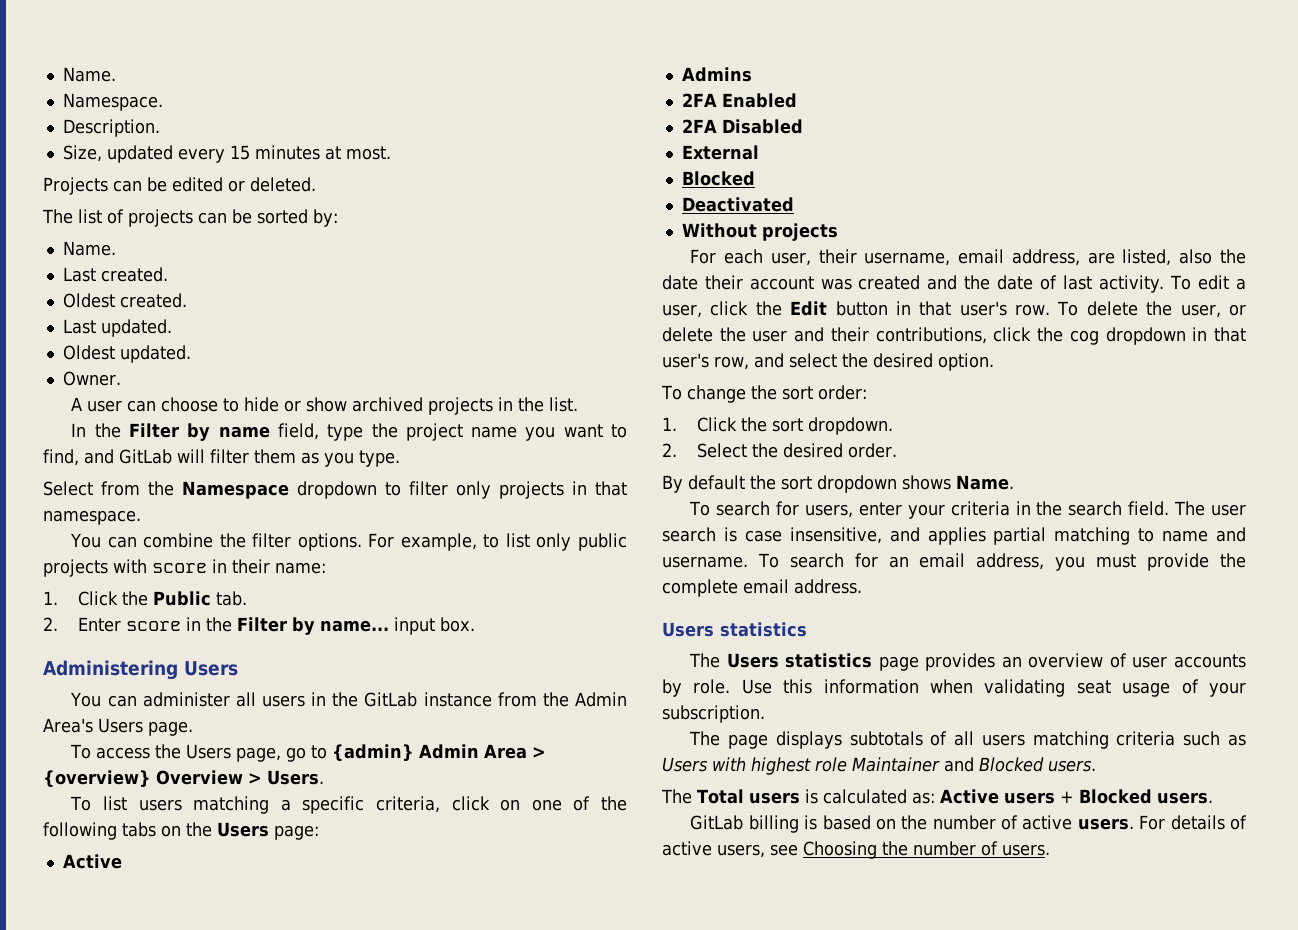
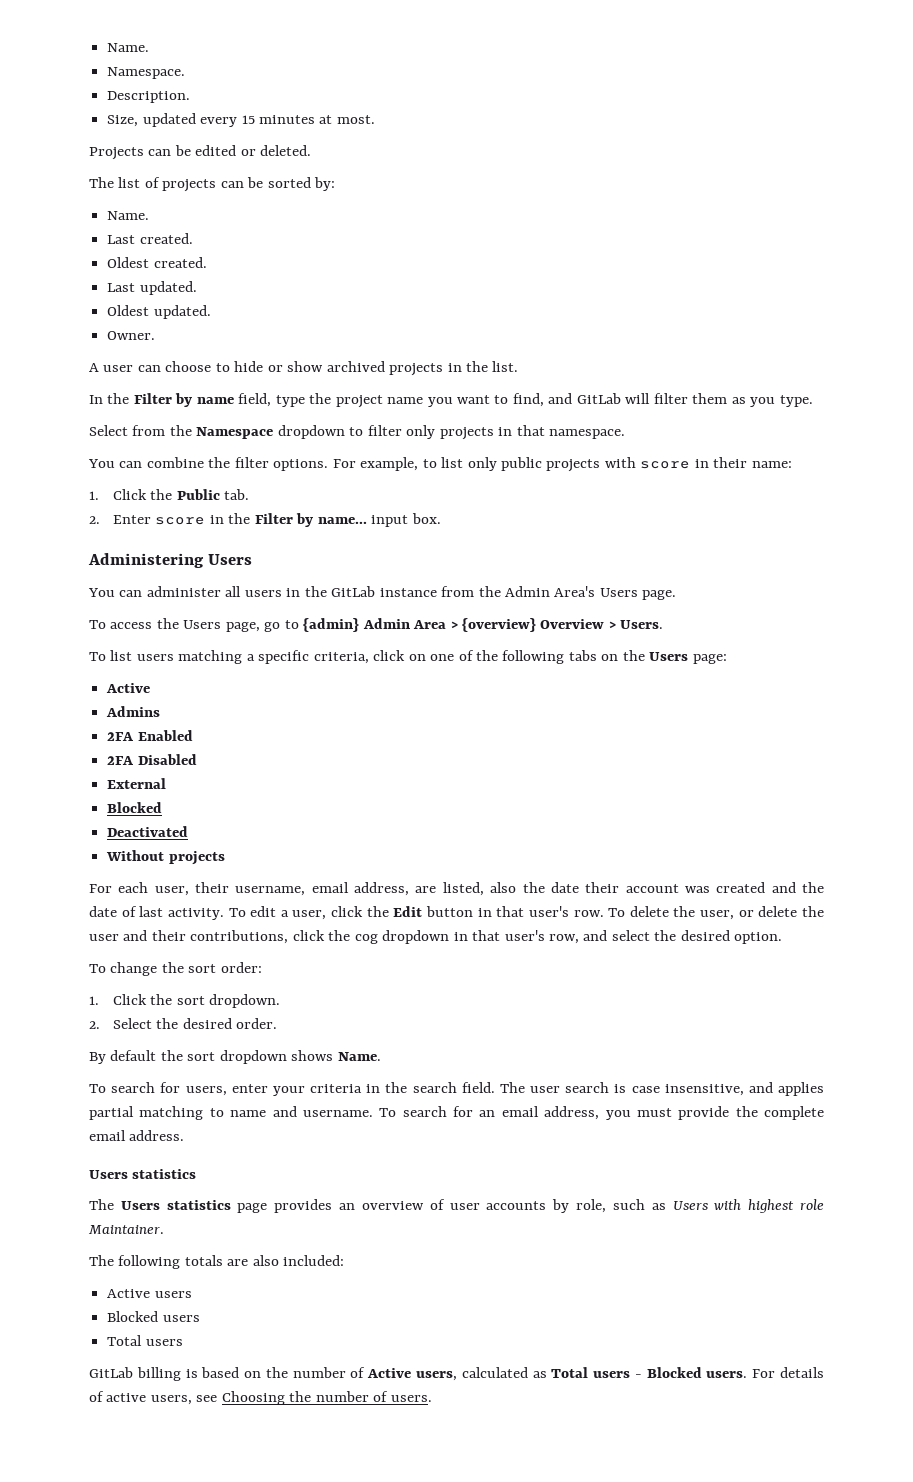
[693,679,1246,697] [662,705,765,723] [689,731,1176,749] role. Use this information when validating seat usage of your subscription. // The page displays subtotals of all users matching criteria -> [576,1199,607,1213] role,
[852,757,1096,772] [661,789,1213,804] Maintainer and Blocked users. // The Total users is calculated as: Active users + Blocked users. -> [88,1225,164,1234] [89,1255,345,1269] [107,1289,192,1298] [107,1311,200,1322] [107,1335,183,1346] Maintainer. // The following totals are also included: // Active users // Blocked users // Total users
[1022,815,1073,830] active -> [367,1367,702,1381] Active users, calculated as Total users - Blocked

